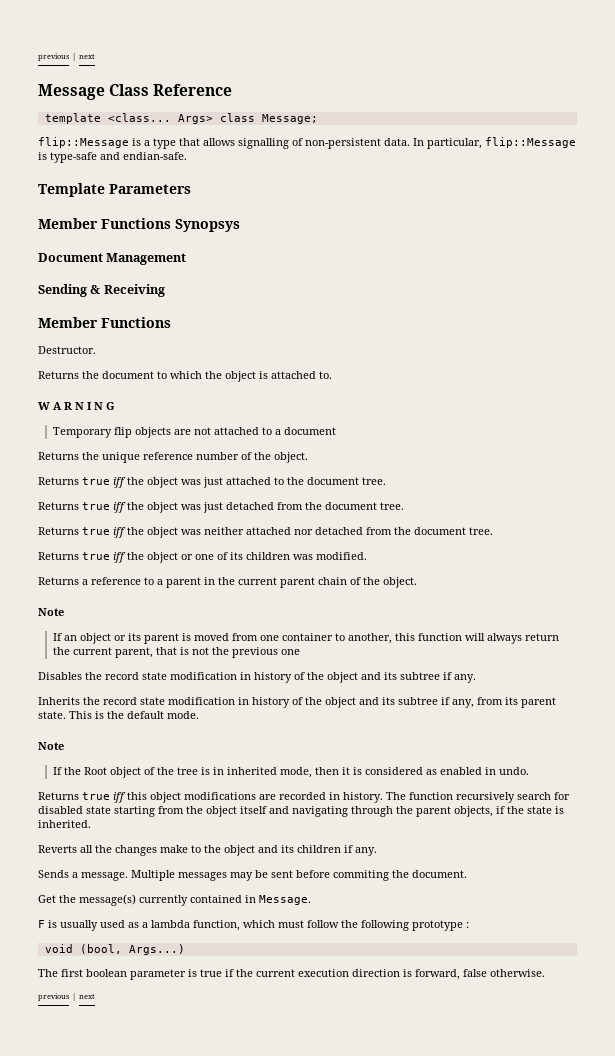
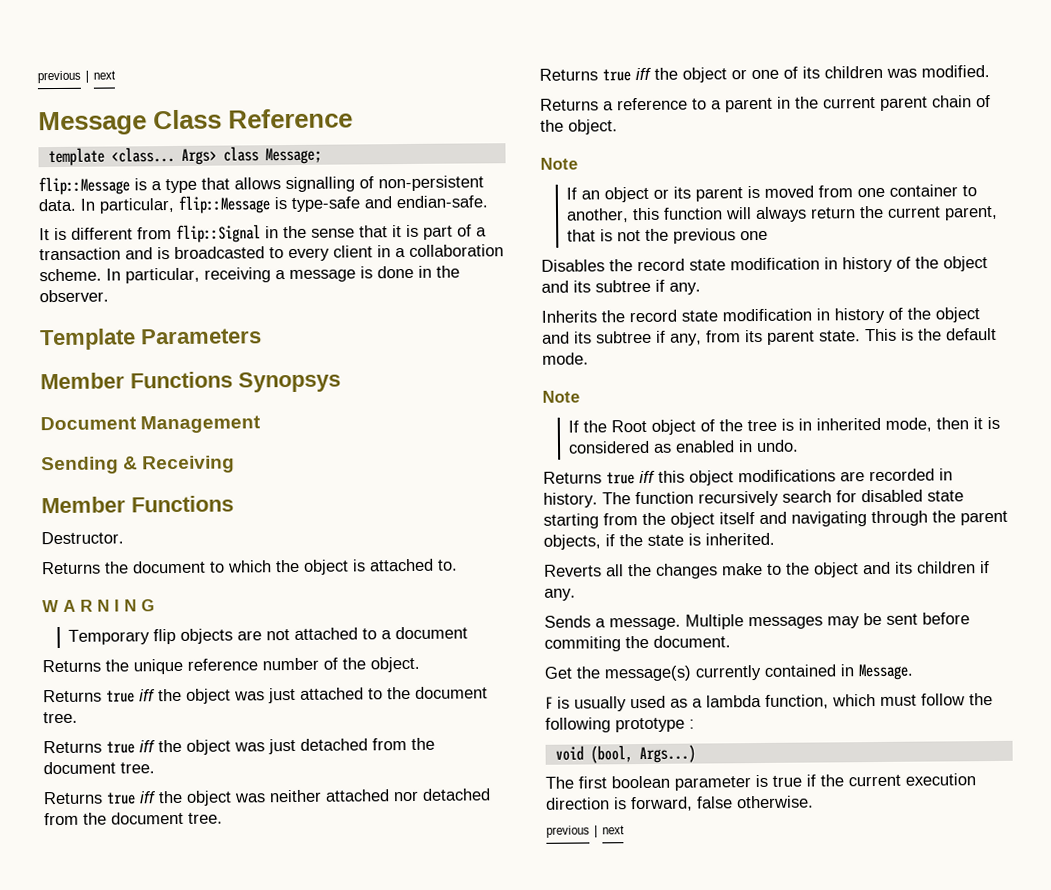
(187, 156) none -> [39,224,487,243] [39,244,504,262] [39,265,460,284] [39,289,109,303] // It is different from flip::Signal in the sense that it is part of a transaction and is broadcasted to every client in a collaboration scheme. In particular, receiving a message is done in the observer.

